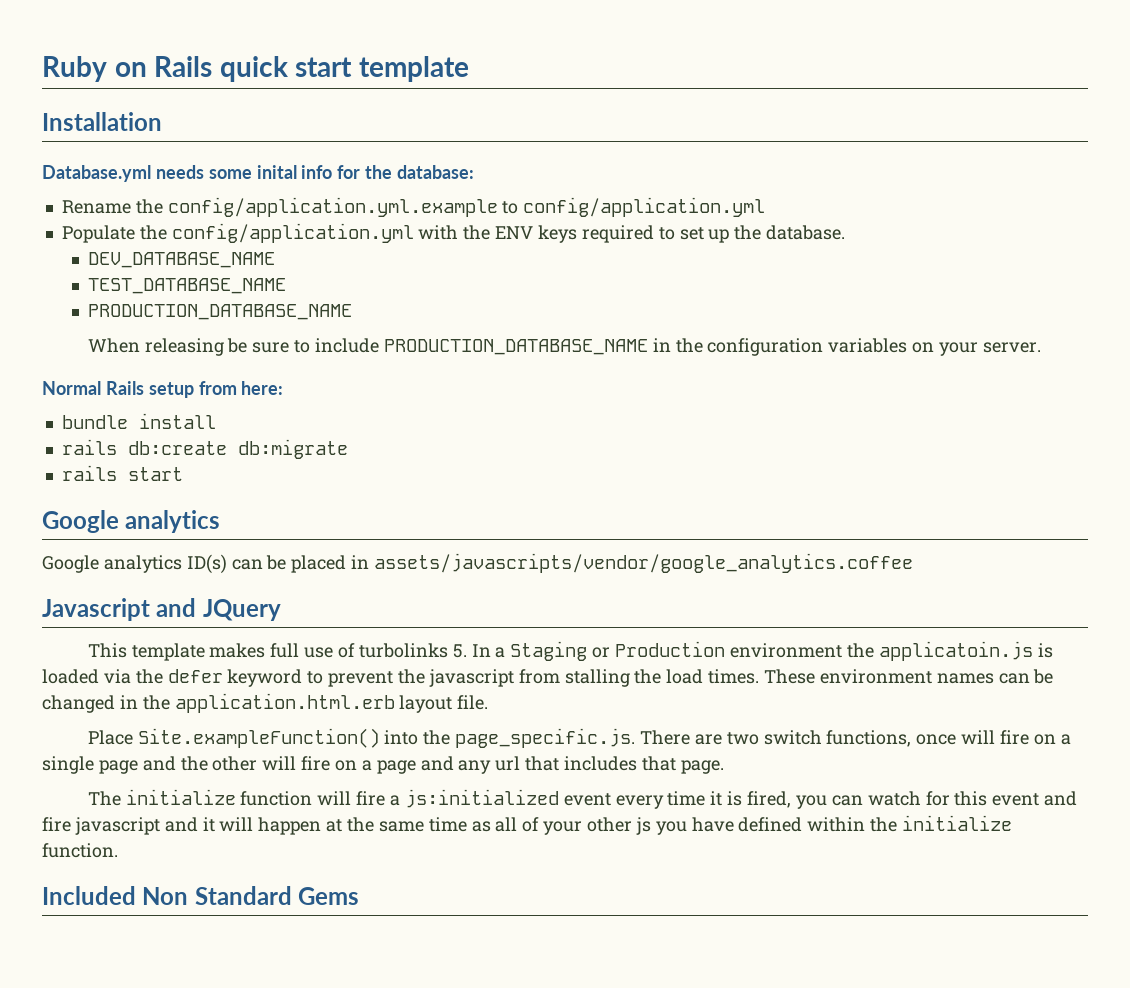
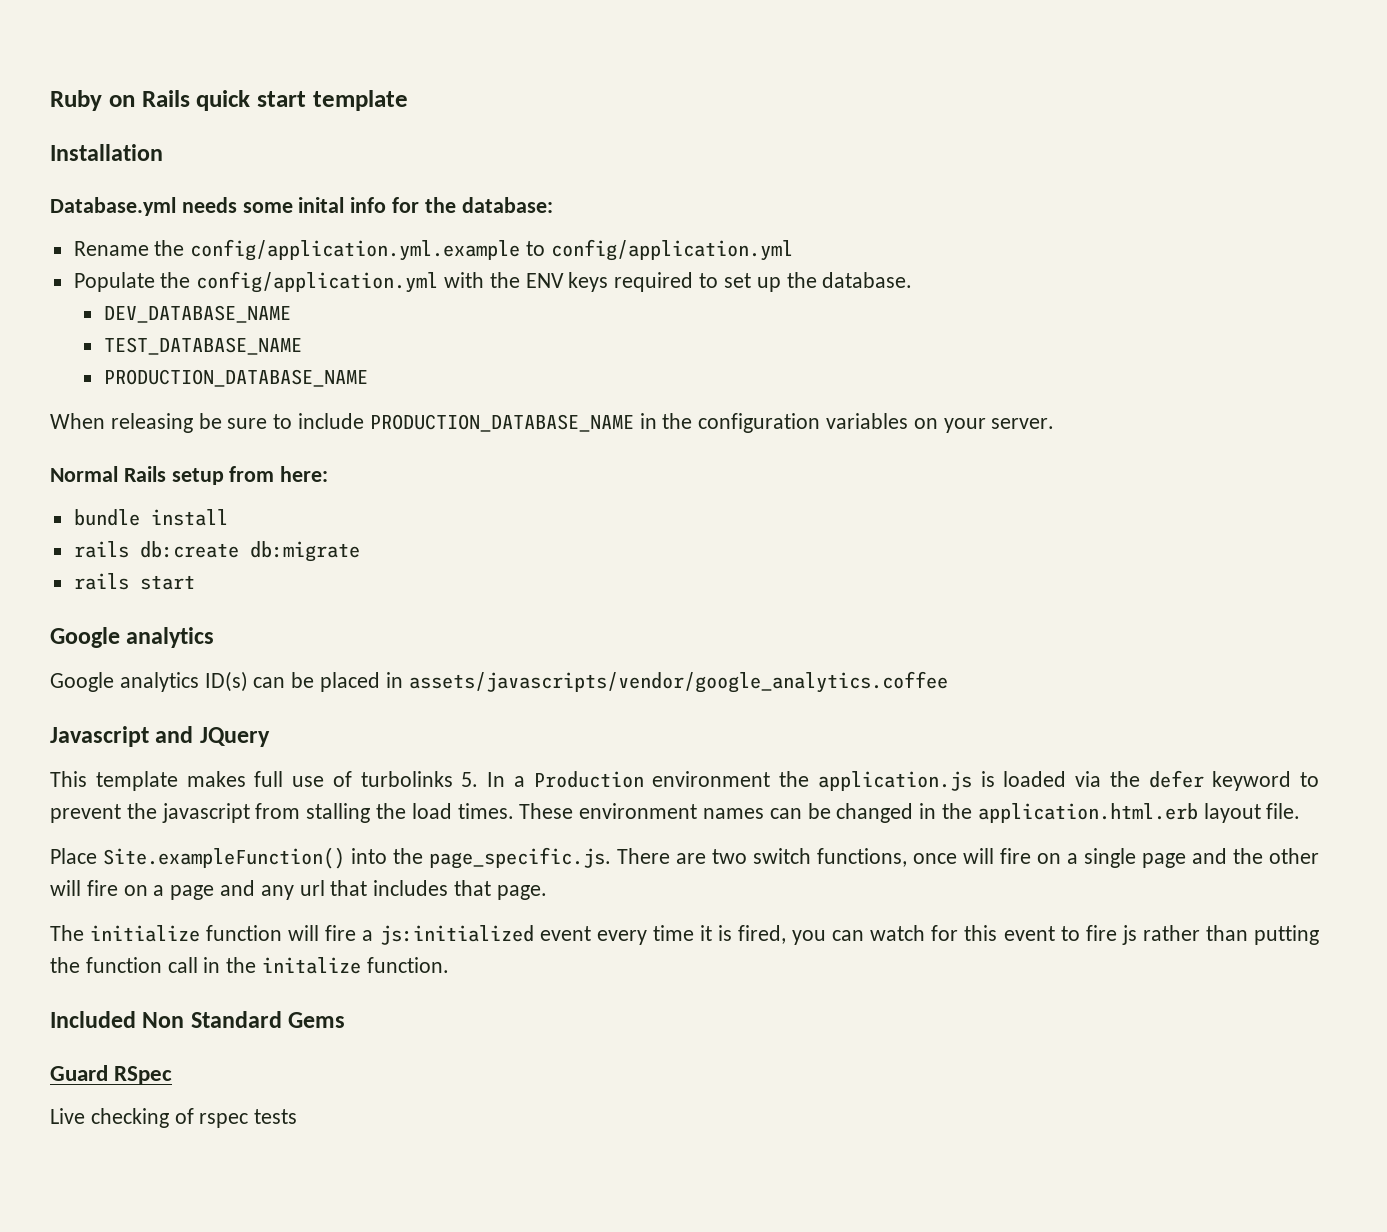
[510,641,611,661] Staging or -> (525, 781) none
[878,641,1033,661] applicatoin.js -> [817,771,972,791] application.js
[1044,791,1078,806] [42,815,1013,835] and fire javascript and it will happen at the same time as all of your other js you have defined within the initialize -> [1060,925,1319,945] [50,957,362,974] to fire js rather than putting the function call in the initalize
(360, 896) none -> [50,1065,173,1085] [50,1108,298,1128] // Guard RSpec // Live checking of rspec tests

